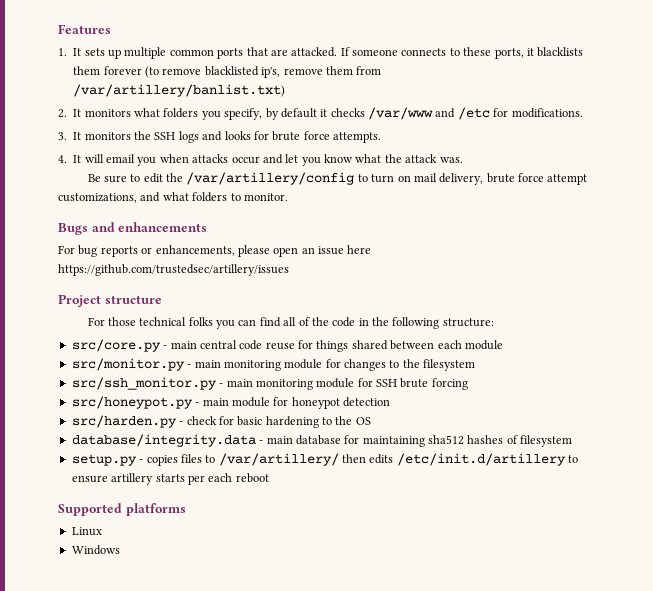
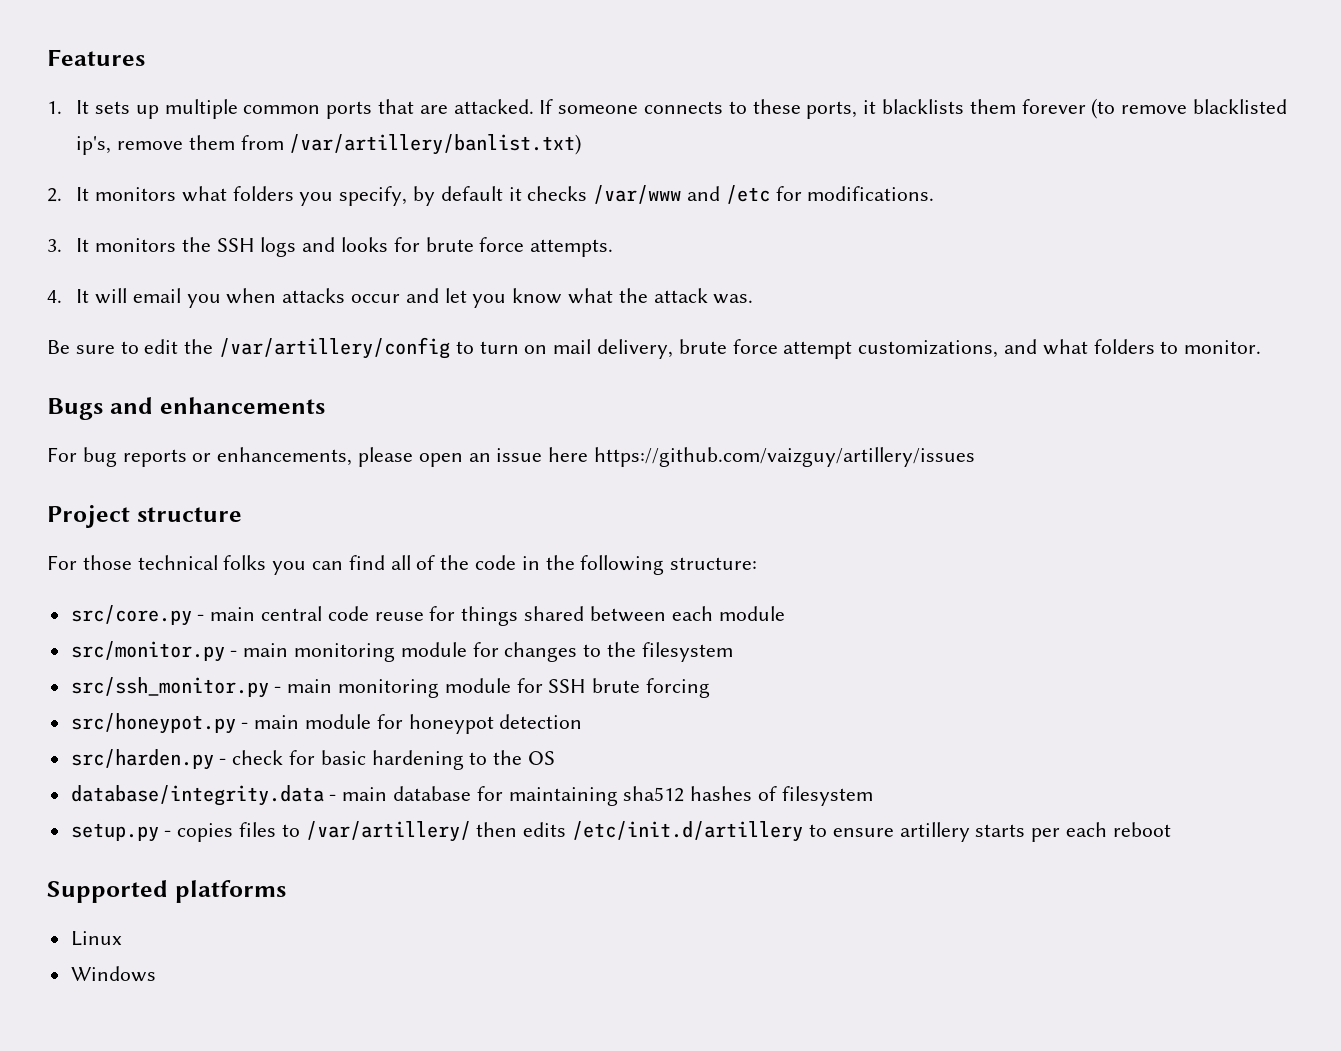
[58,264,289,276] https://github.com/trustedsec/artillery/issues -> [594,447,976,467] https://github.com/vaizguy/artillery/issues

